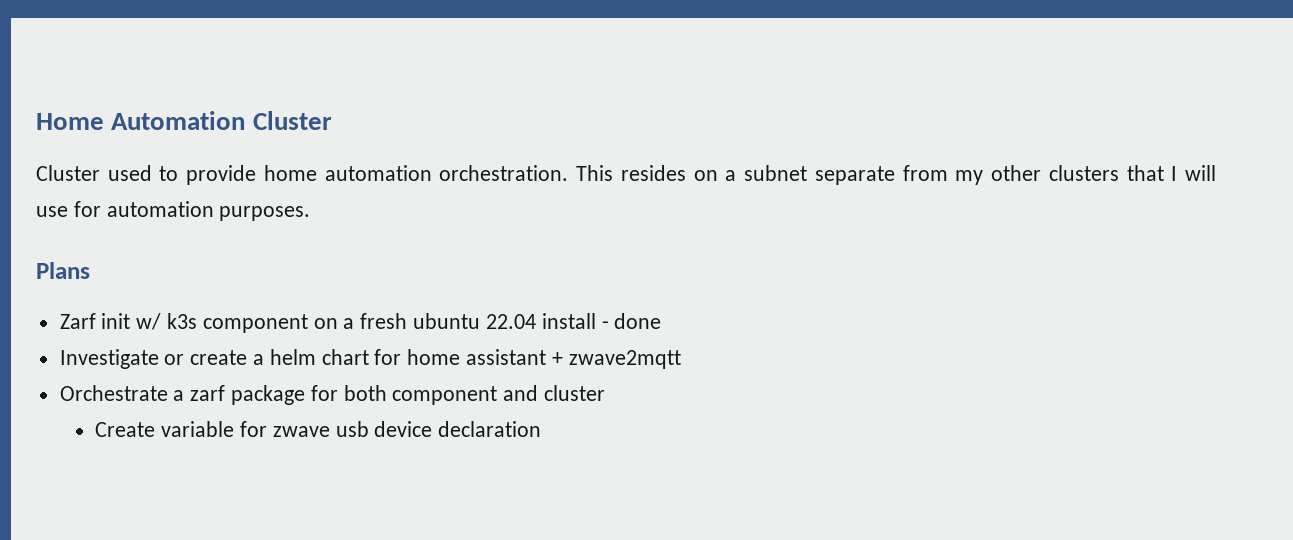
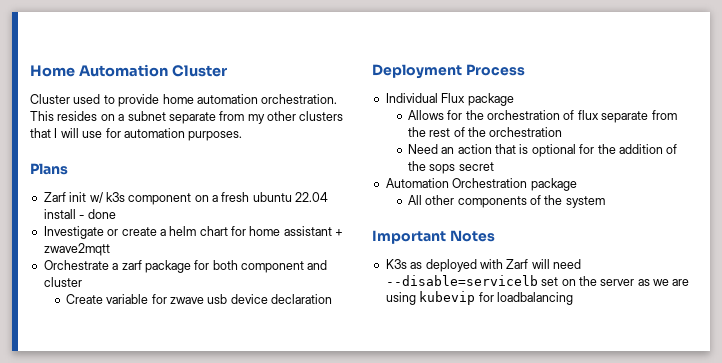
(542, 429) none -> [372,64,525,79] [385,93,514,106] [407,110,677,123] [407,127,563,137] [407,144,678,157] [407,161,494,174] [385,178,577,191] [407,195,605,208] [372,230,495,244] [385,259,581,272] [385,275,690,286] [385,291,573,305] // Deployment Process // Individual Flux package // Allows for the orchestration of flux separate from the rest of the orchestration // Need an action that is optional for the addition of the sops secret // Automation Orchestration package // All other components of the system // Important Notes // K3s as deployed with Zarf will need --disable=servicelb set on the server as we are using kubevip for loadbalancing

